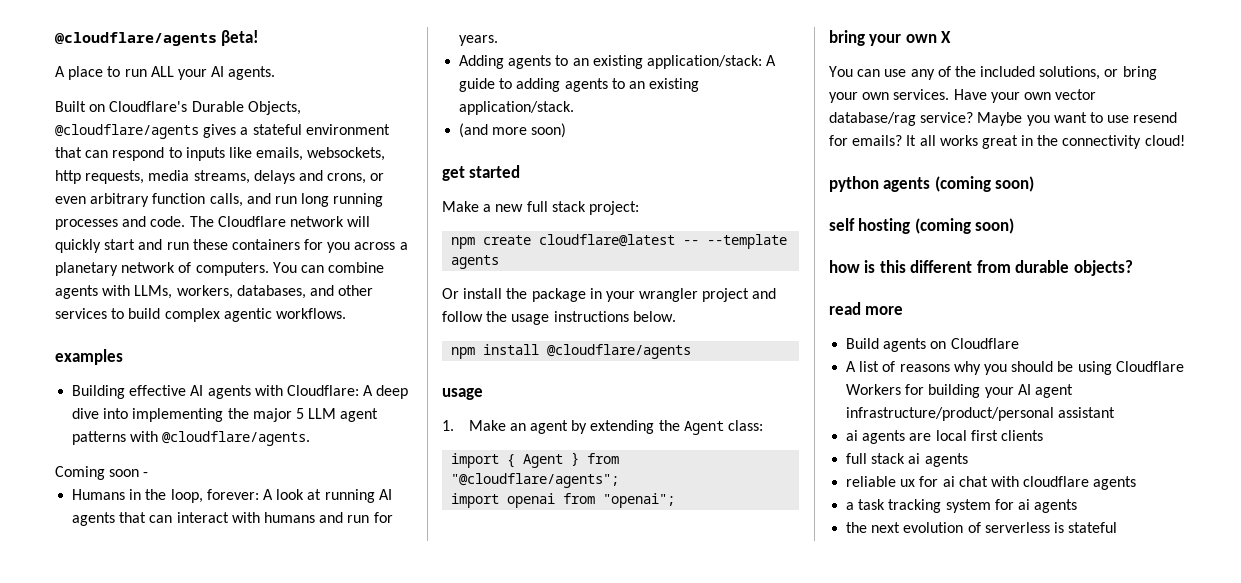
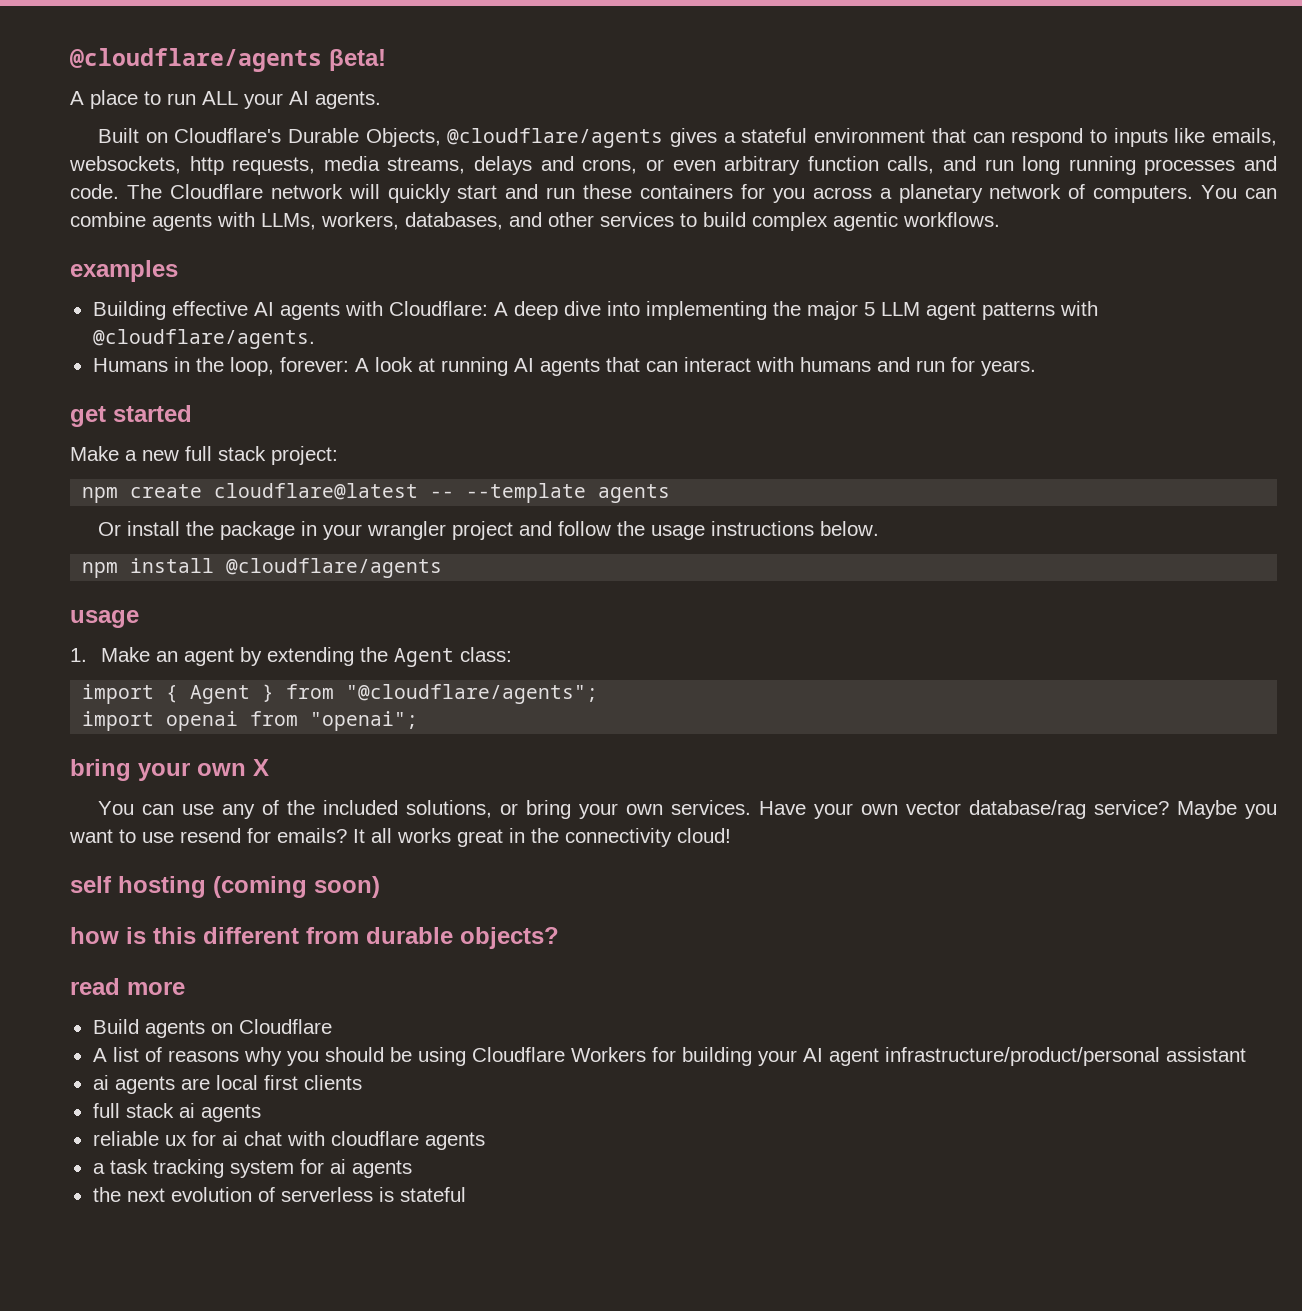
[55,466,149,480] // Coming soon - -> (315, 339) none
[459,55,777,69] [459,78,700,92] [459,101,575,115] [459,123,567,138] // Adding agents to an existing application/stack: A guide to adding agents to an existing application/stack. // (and more soon) -> (1036, 368) none
[829,176,1035,192] // python agents (coming soon) -> (731, 835) none

